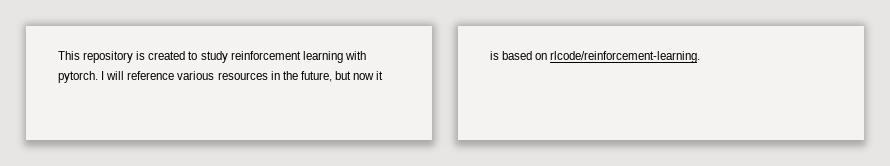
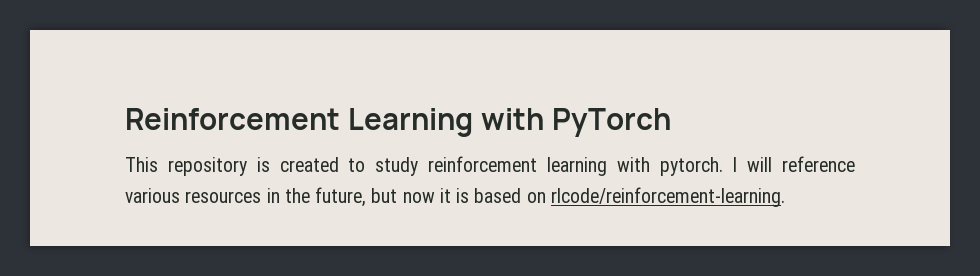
(58, 55) none -> [125,108,671,137] Reinforcement Learning with PyTorch //

